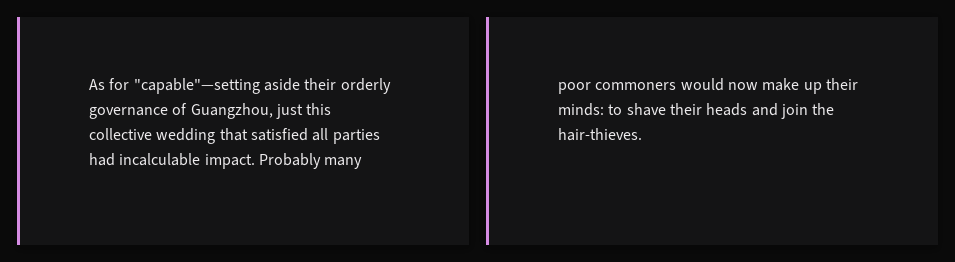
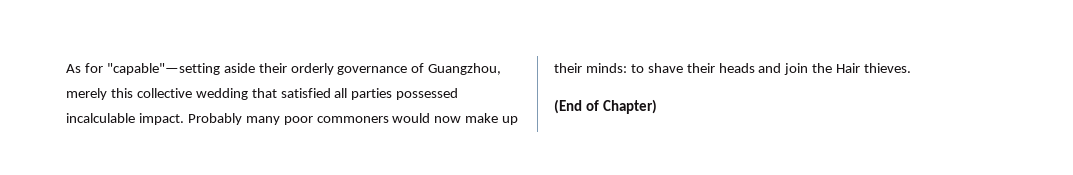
[275,104,303,119] just -> [66,88,107,100] merely
[89,153,115,166] had -> [396,88,459,100] possessed
[558,128,642,141] hair-thieves. -> [836,63,912,73] [554,99,657,114] Hair thieves. // (End of Chapter)

